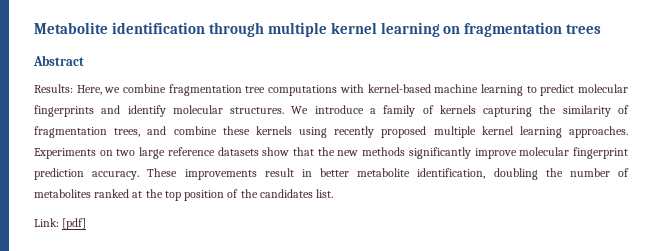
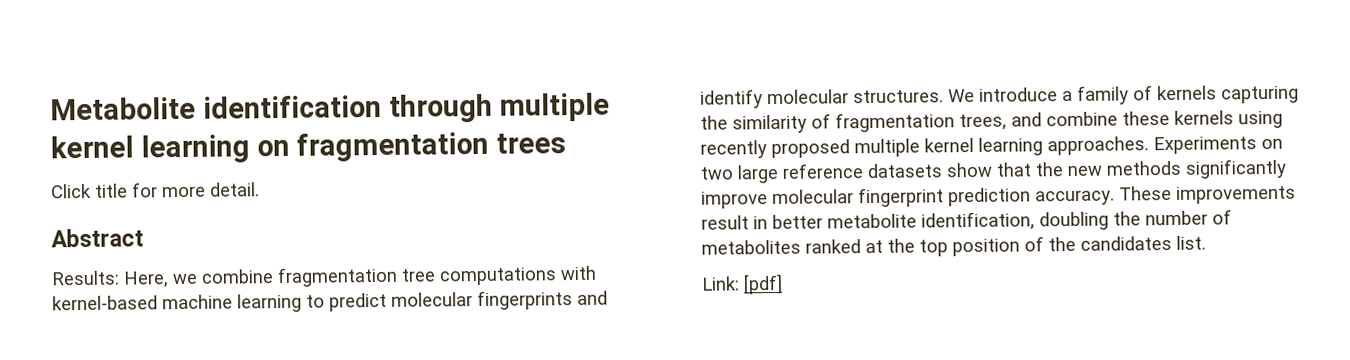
(602, 29) none -> [51,182,260,199] // Click title for more detail.

